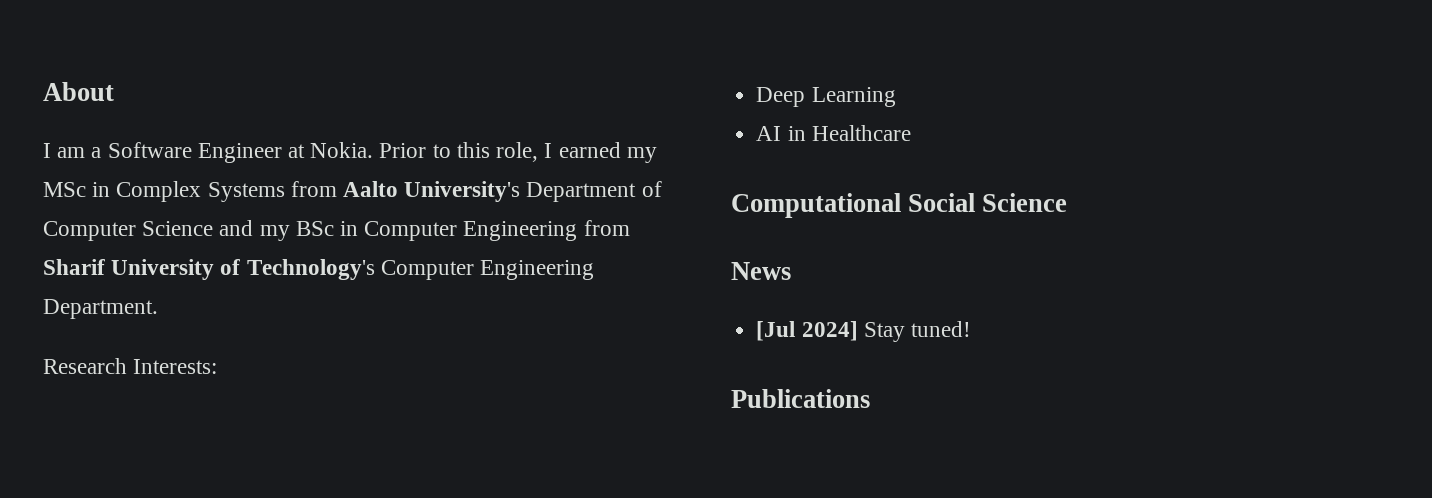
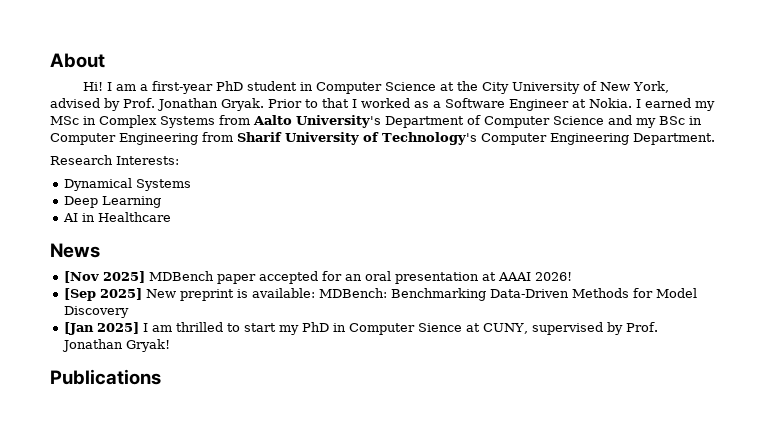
(114, 91) none -> [83,82,104,91] Hi!
[107,142,539,163] Software Engineer at Nokia. Prior to this role, -> [152,81,670,94] [50,98,632,111] first-year PhD student in Computer Science at the City University of New York, advised by Prof. Jonathan Gryak. Prior to that I worked as a Software Engineer at Nokia.
(218, 366) none -> [64,178,192,191] // Dynamical Systems
[731,193,1068,218] [731,262,791,280] [756,321,971,342] Computational Social Science // News // [Jul 2024] Stay tuned! -> [50,243,100,258] [64,271,573,284] [64,288,698,301] [64,306,130,318] [64,322,659,335] [62,339,171,352] News // [Nov 2025] MDBench paper accepted for an oral presentation at AAAI 2026! // [Sep 2025] New preprint is available: MDBench: Benchmarking Data-Driven Methods for Model Discovery // [Jan 2025] I am thrilled to start my PhD in Computer Sience at CUNY, supervised by Prof. Jonathan Gryak!

